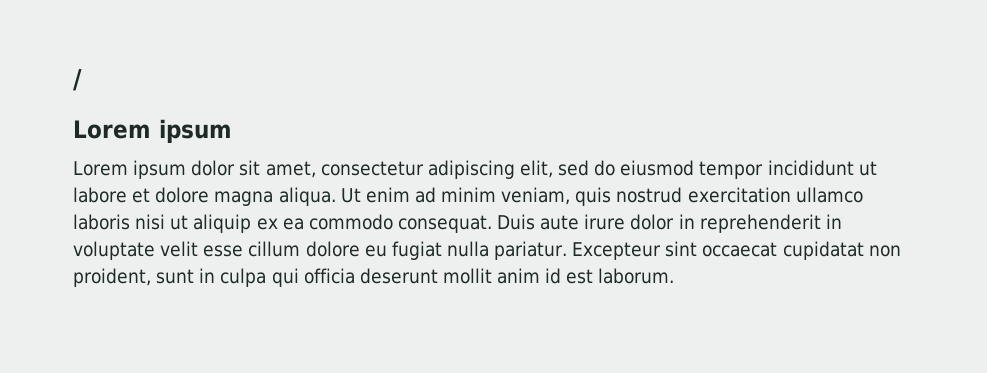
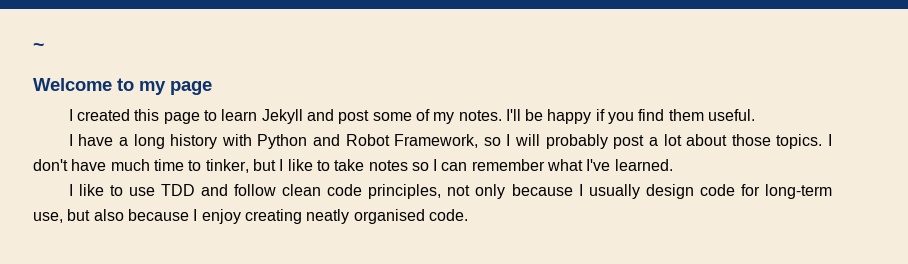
[73,69,82,91] [73,119,232,143] [73,160,877,179] [73,187,863,206] [73,214,842,233] [73,241,901,260] [73,268,675,287] / // Lorem ipsum // Lorem ipsum dolor sit amet, consectetur adipiscing elit, sed do eiusmod tempor incididunt ut labore et dolore magna aliqua. Ut enim ad minim veniam, quis nostrud exercitation ullamco laboris nisi ut aliquip ex ea commodo consequat. Duis aute irure dolor in reprehenderit in voluptate velit esse cillum dolore eu fugiat nulla pariatur. Excepteur sint occaecat cupidatat non proident, sunt in culpa qui officia deserunt mollit anim id est laborum. -> [33,43,44,51] [33,78,212,95] [68,109,756,124] [68,134,833,149] [33,159,673,173] [68,184,832,199] [33,209,468,224] ~ // Welcome to my page // I created this page to learn Jekyll and post some of my notes. I'll be happy if you find them useful. // I have a long history with Python and Robot Framework, so I will probably post a lot about those topics. I don't have much time to tinker, but I like to take notes so I can remember what I've learned. // I like to use TDD and follow clean code principles, not only because I usually design code for long-term use, but also because I enjoy creating neatly organised code.

